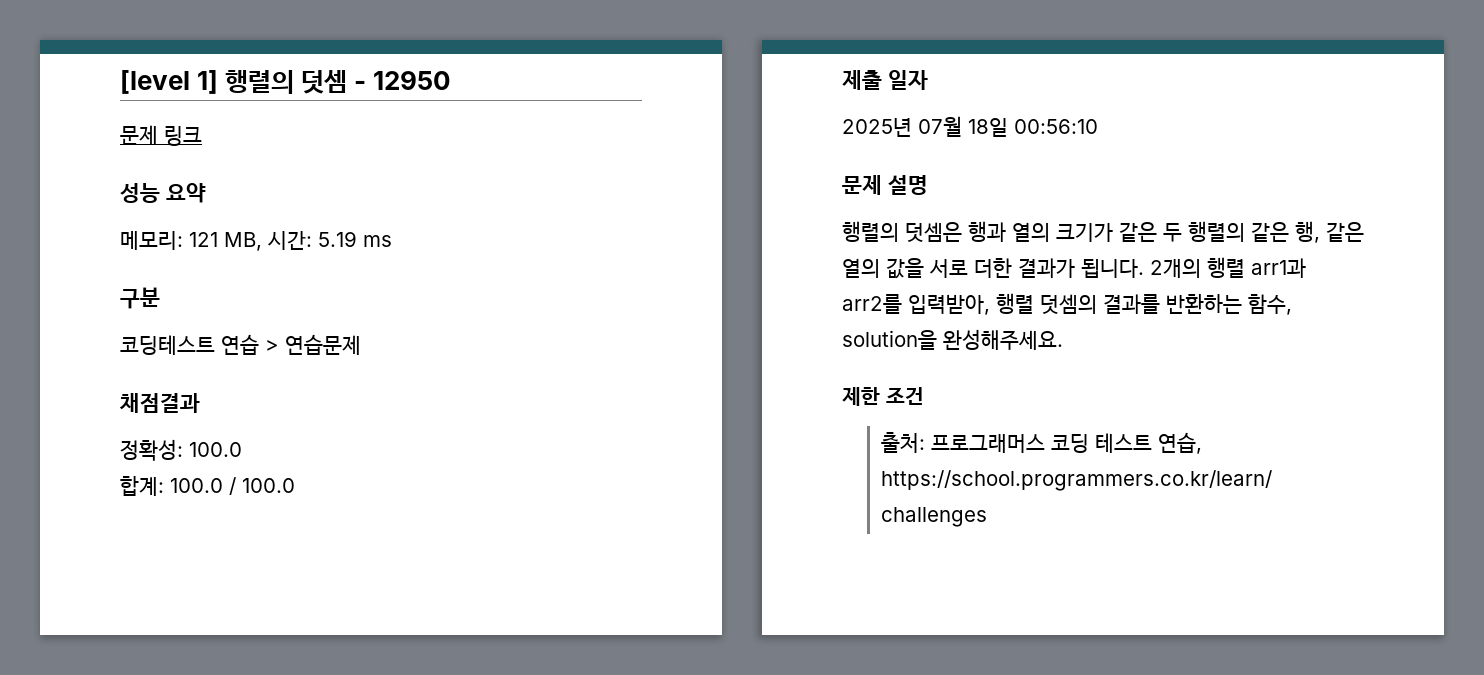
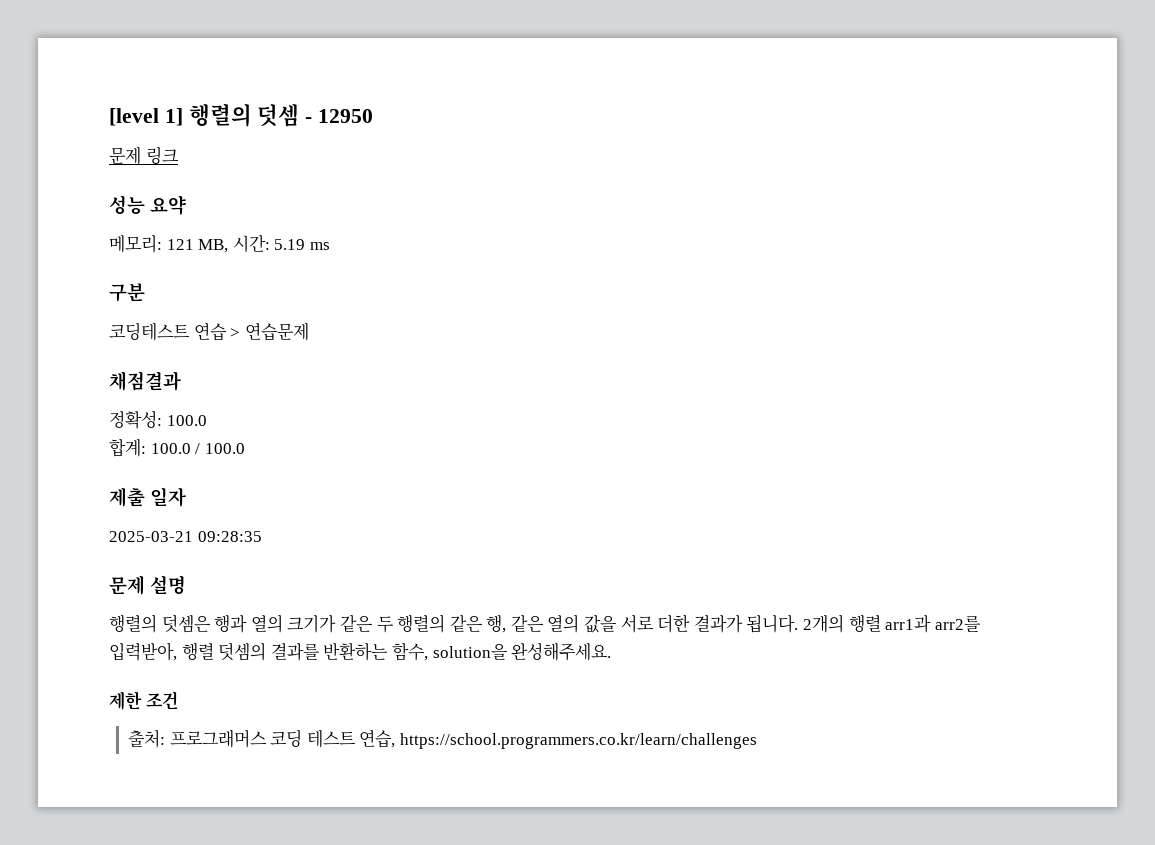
[842,116,1098,137] 2025년 07월 18일 00:56:10 -> [109,531,262,542] 2025-03-21 09:28:35

